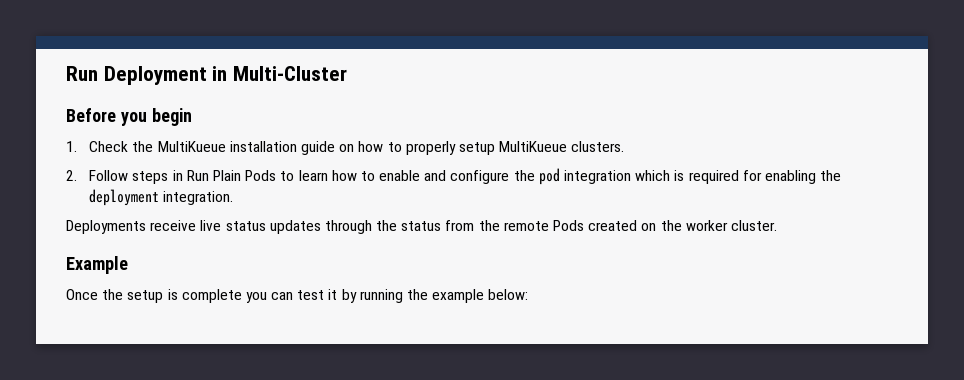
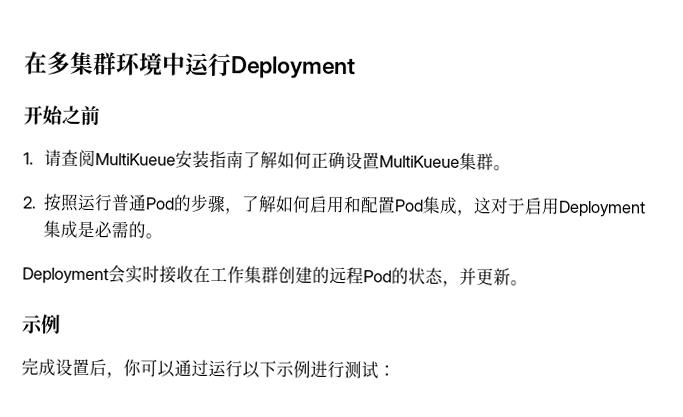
[66,66,348,85] [66,108,192,126] [66,141,625,155] [66,168,842,185] [89,189,234,206] [66,220,777,234] [66,256,128,274] [66,289,529,303] Run Deployment in Multi-Cluster // Before you begin // 1. Check the MultiKueue installation guide on how to properly setup MultiKueue clusters. // 2. Follow steps in Run Plain Pods to learn how to enable and configure the pod integration which is required for enabling the deployment integration. // Deployments receive live status updates through the status from the remote Pods created on the worker cluster. // Example // Once the setup is complete you can test it by running the example below: -> [24,51,356,80] [23,105,100,126] [23,149,511,171] [22,193,647,218] [43,220,164,239] [22,265,528,287] [21,314,61,334] [21,358,396,379] 在多集群环境中运行Deployment // 开始之前 // 1.请查阅MultiKueue安装指南了解如何正确设置MultiKueue集群。 // 2.按照运行普通Pod的步骤，了解如何启用和配置Pod集成，这对于启用Deployment集成是必需的。 // Deployment会实时接收在工作集群创建的远程Pod的状态，并更新。 // 示例 // 完成设置后，你可以通过运行以下示例进行测试：

